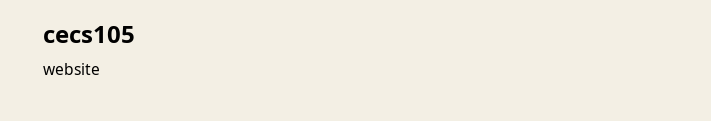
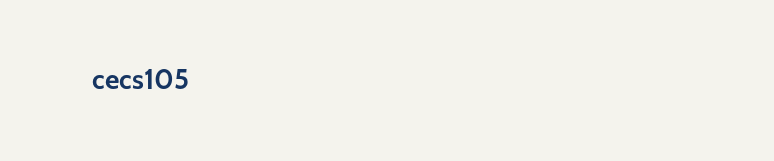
[43,63,100,75] // website -> (189, 79) none

